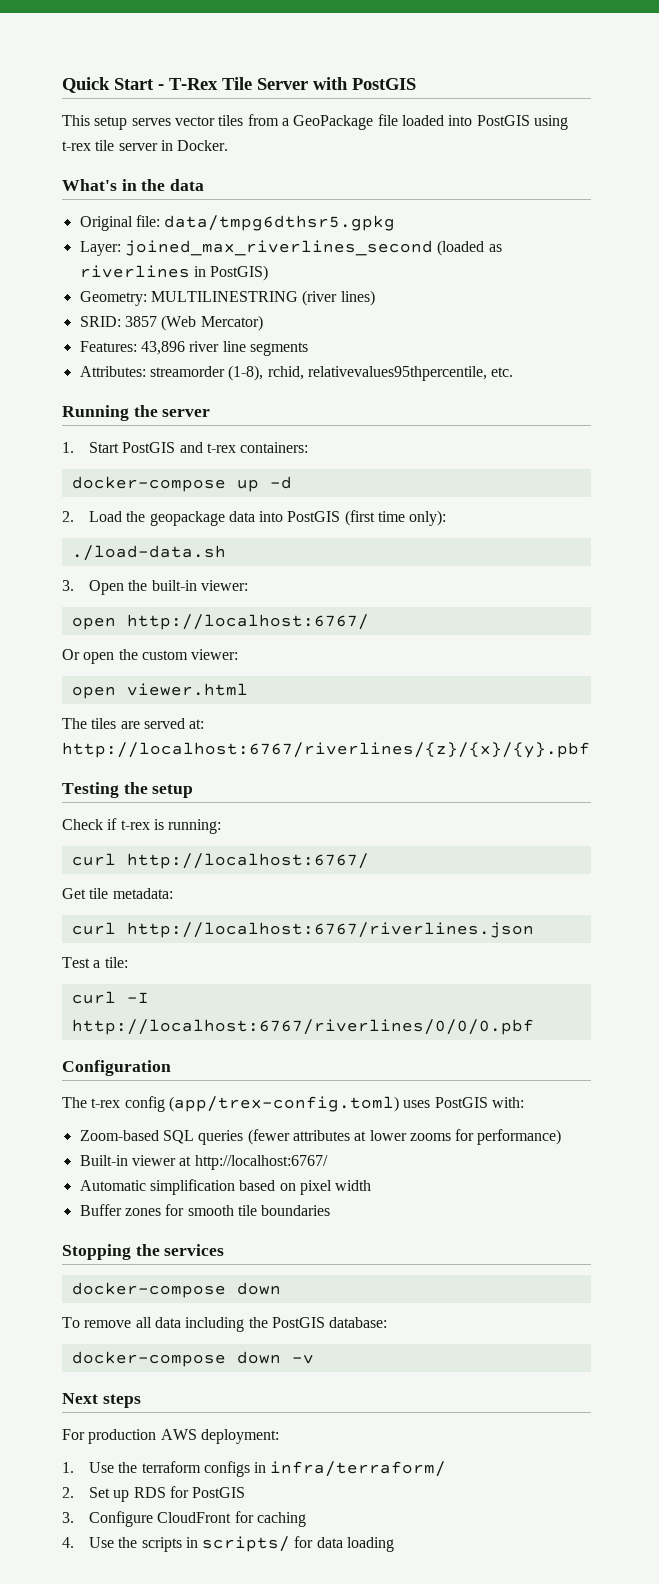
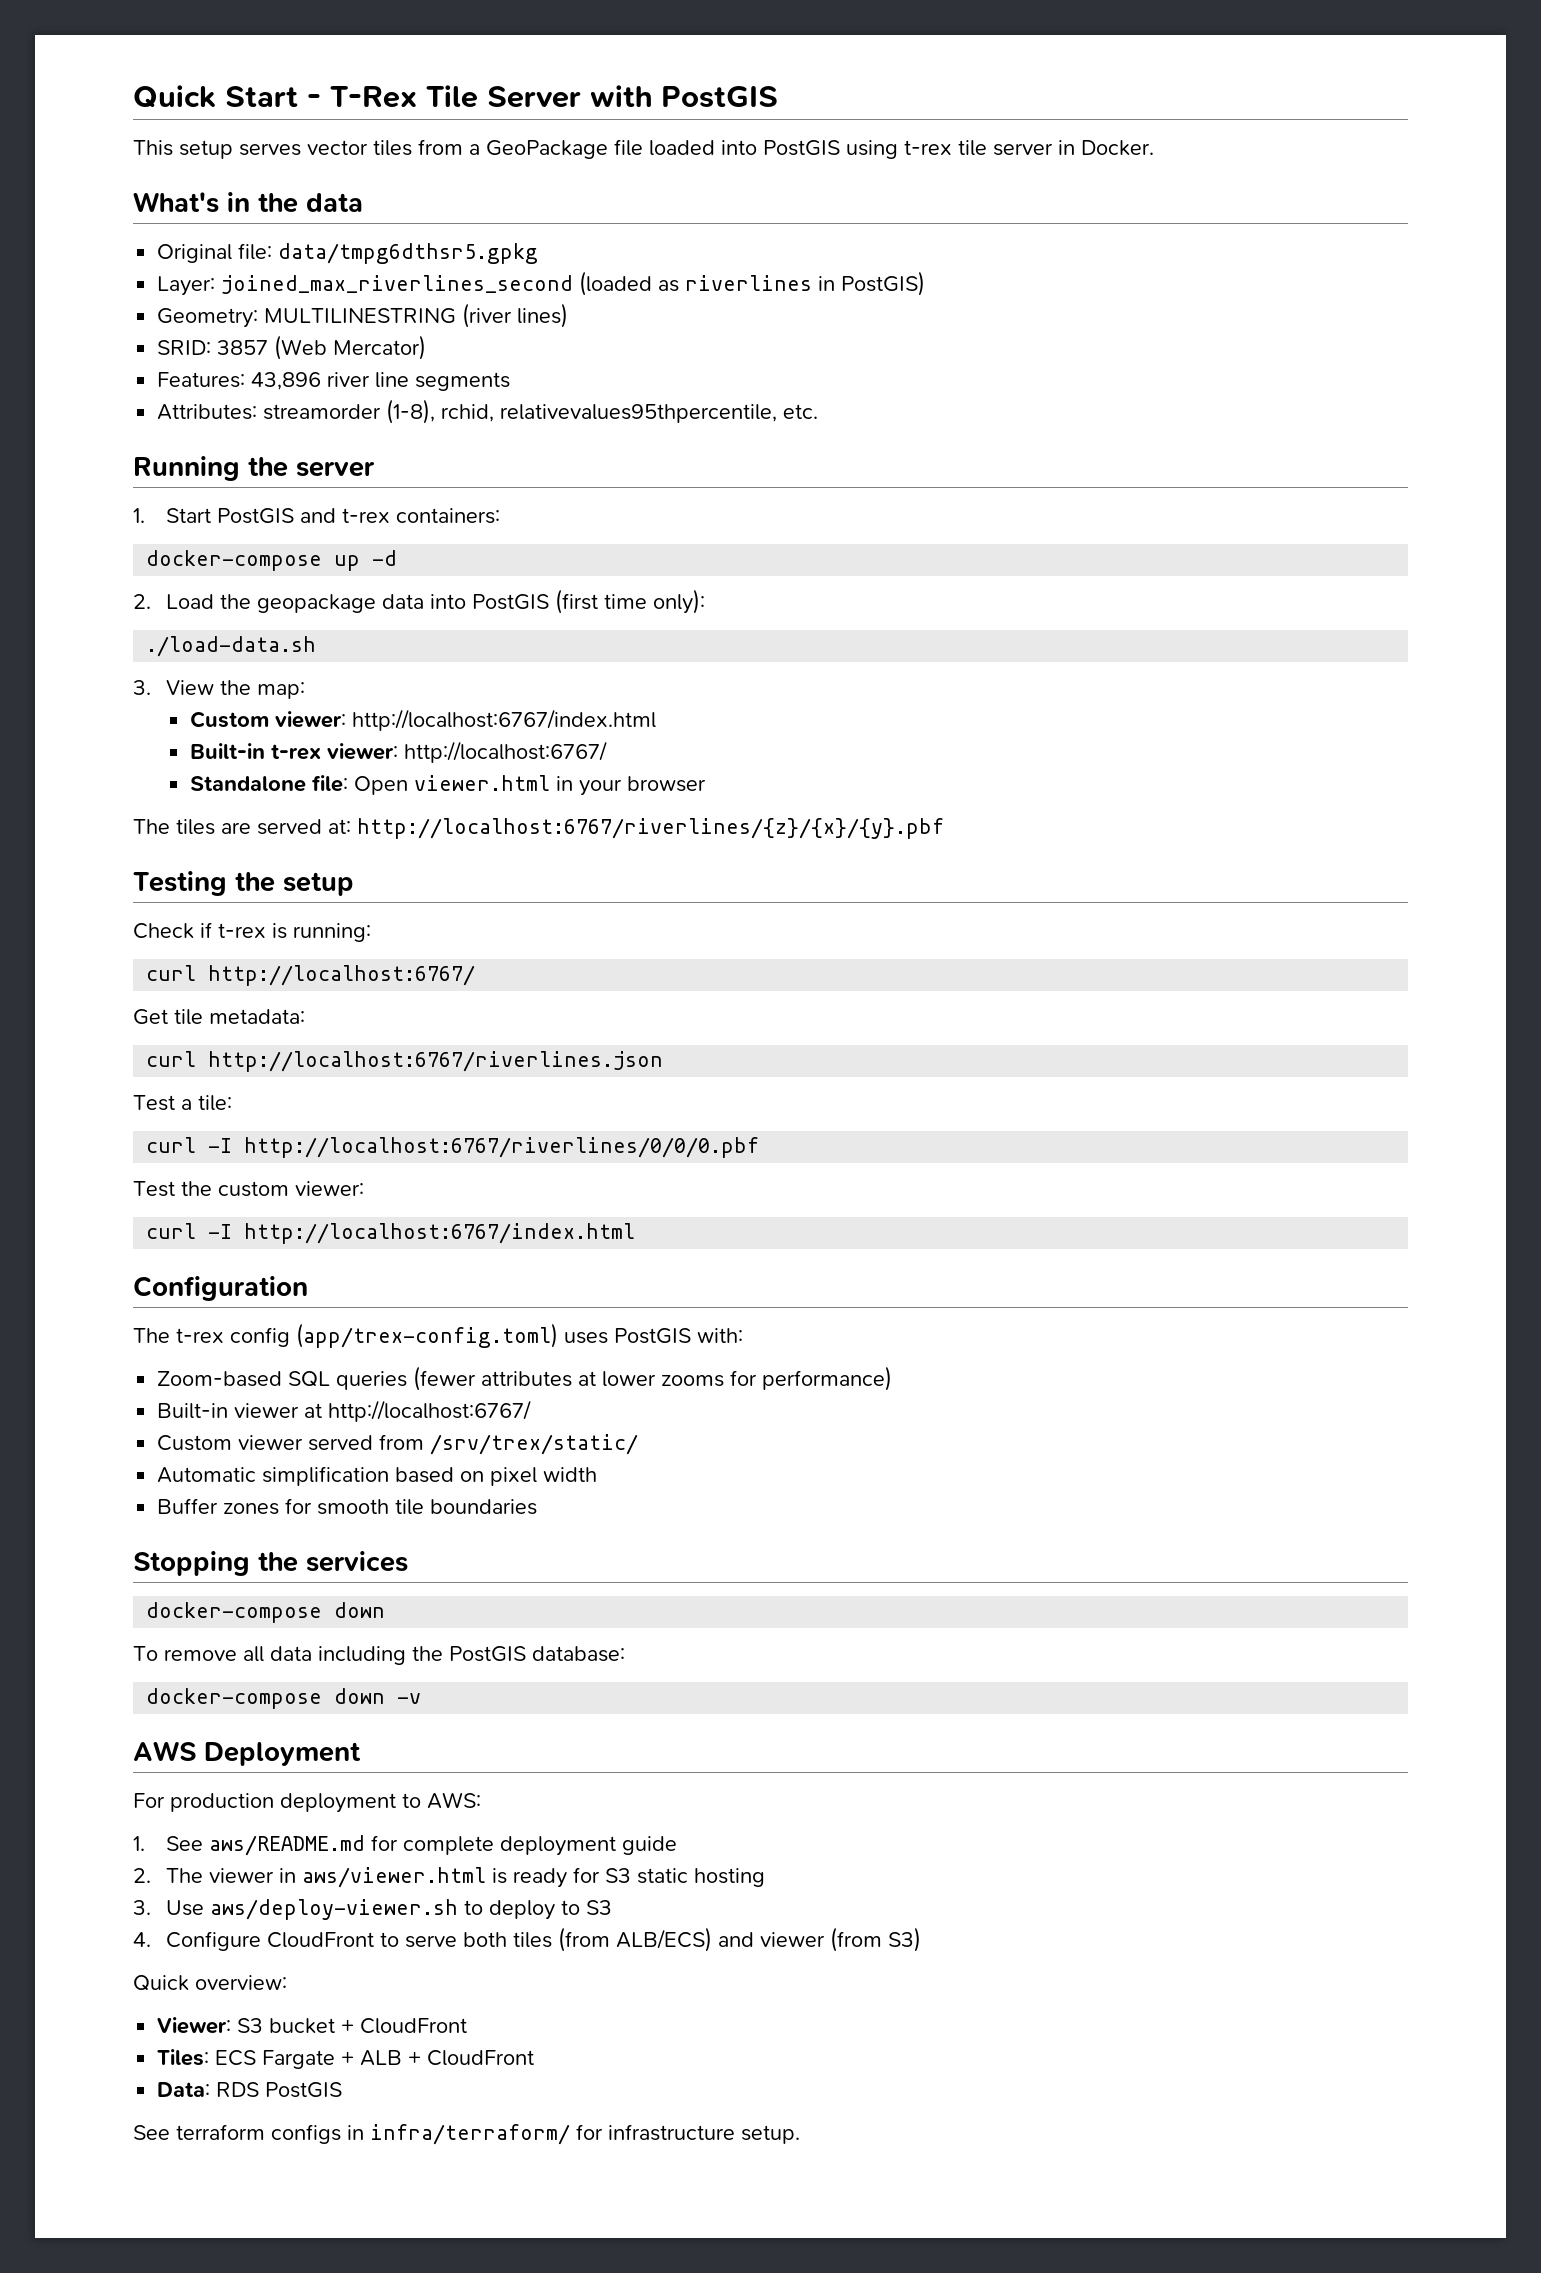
[88,580,248,595] [71,614,369,630] [62,649,239,664] [71,683,248,699] Open the built-in viewer: // open http://localhost:6767/ // Or open the custom viewer: // open viewer.html -> [165,680,305,699] [189,709,656,731] [189,741,607,763] [189,775,706,796] View the map: // Custom viewer: http://localhost:6767/index.html // Built-in t-rex viewer: http://localhost:6767/ // Standalone file: Open viewer.html in your browser
(534, 1027) none -> [133,1181,364,1197] [146,1223,636,1244] // Test the custom viewer: // curl -I http://localhost:6767/index.html
(328, 1162) none -> [157,1434,639,1455] // Custom viewer served from /srv/trex/static/
[62,1393,141,1408] Next steps -> [133,1741,361,1766] AWS Deployment
[160,1429,279,1444] [62,1461,447,1477] [62,1486,246,1502] [62,1511,306,1527] [62,1536,395,1552] AWS deployment: // 1. Use the terraform configs in infra/terraform/ // 2. Set up RDS for PostGIS // 3. Configure CloudFront for caching // 4. Use the scripts in scripts/ for data loading -> [280,1792,481,1813] [133,1835,677,1856] [133,1867,765,1888] [133,1899,612,1920] [133,1927,921,1952] [133,1975,287,1991] [157,2017,468,2034] [157,2049,535,2069] [157,2082,343,2098] [133,2124,800,2145] deployment to AWS: // 1. See aws/README.md for complete deployment guide // 2. The viewer in aws/viewer.html is ready for S3 static hosting // 3. Use aws/deploy-viewer.sh to deploy to S3 // 4. Configure CloudFront to serve both tiles (from ALB/ECS) and viewer (from S3) // Quick overview: // Viewer: S3 bucket + CloudFront // Tiles: ECS Fargate + ALB + CloudFront // Data: RDS PostGIS // See terraform configs in infra/terraform/ for infrastructure setup.

